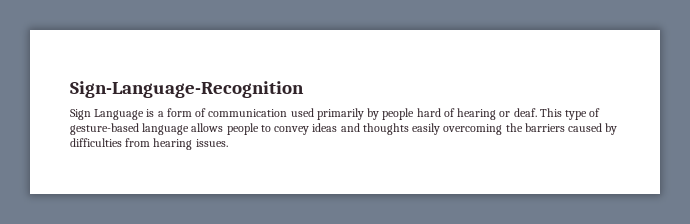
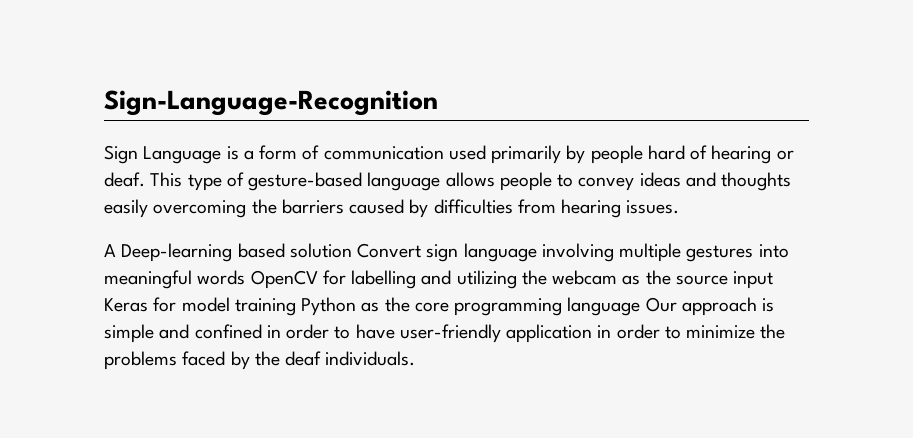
(228, 143) none -> [104,243,789,262] [104,270,774,289] [104,297,775,316] [104,324,786,343] [104,351,416,370] // A Deep-learning based solution Convert sign language involving multiple gestures into meaningful words OpenCV for labelling and utilizing the webcam as the source input Keras for model training Python as the core programming language Our approach is simple and confined in order to have user-friendly application in order to minimize the problems faced by the deaf individuals.

